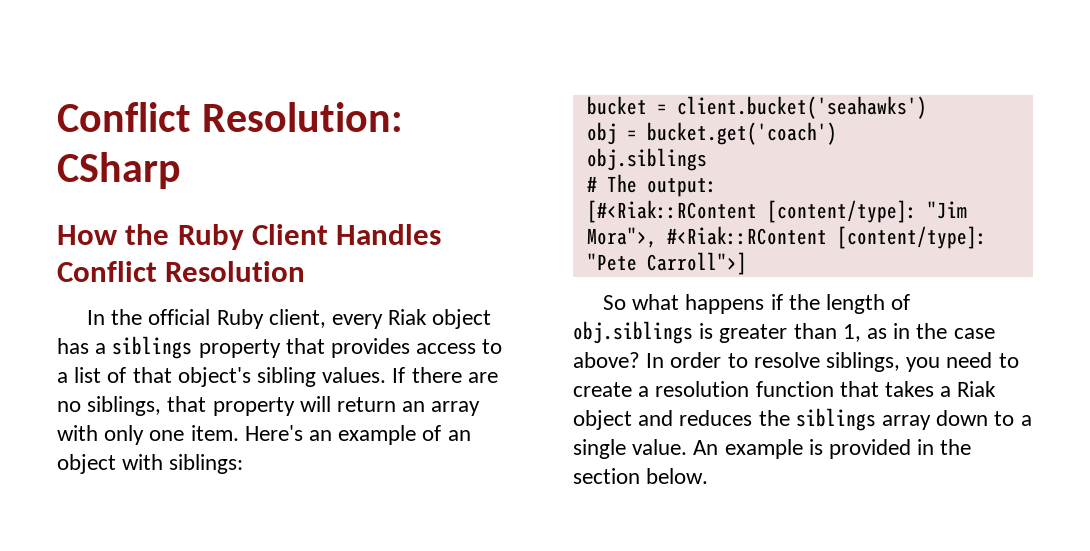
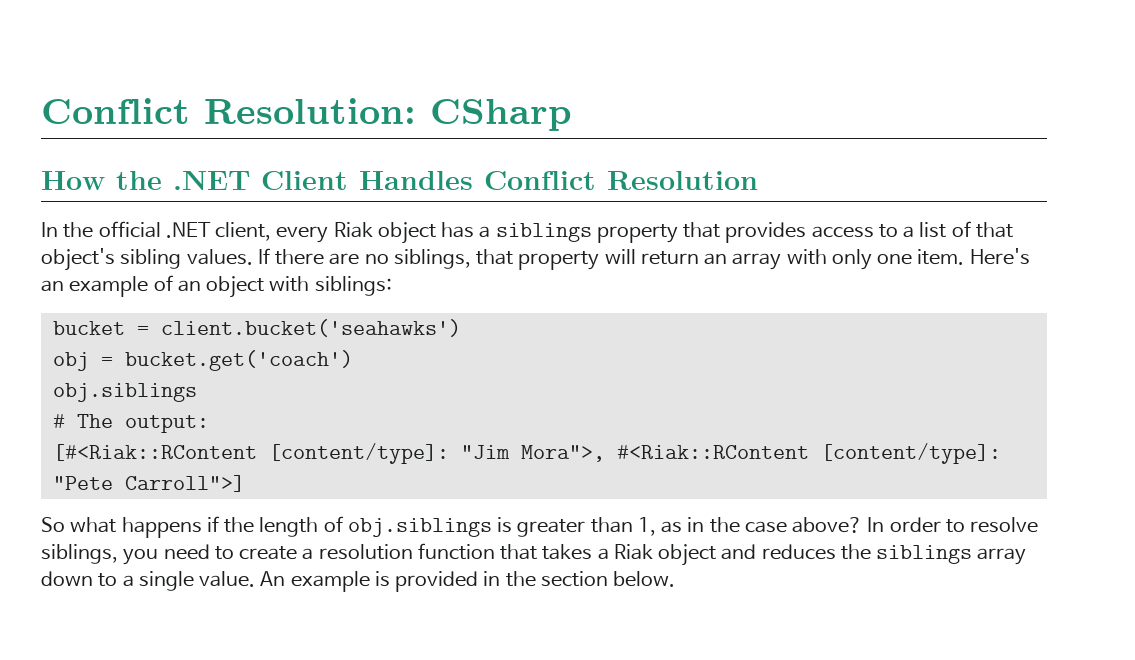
[177,224,244,250] Ruby -> [173,171,250,190] .NET
[216,309,264,329] Ruby -> [165,222,211,238] .NET

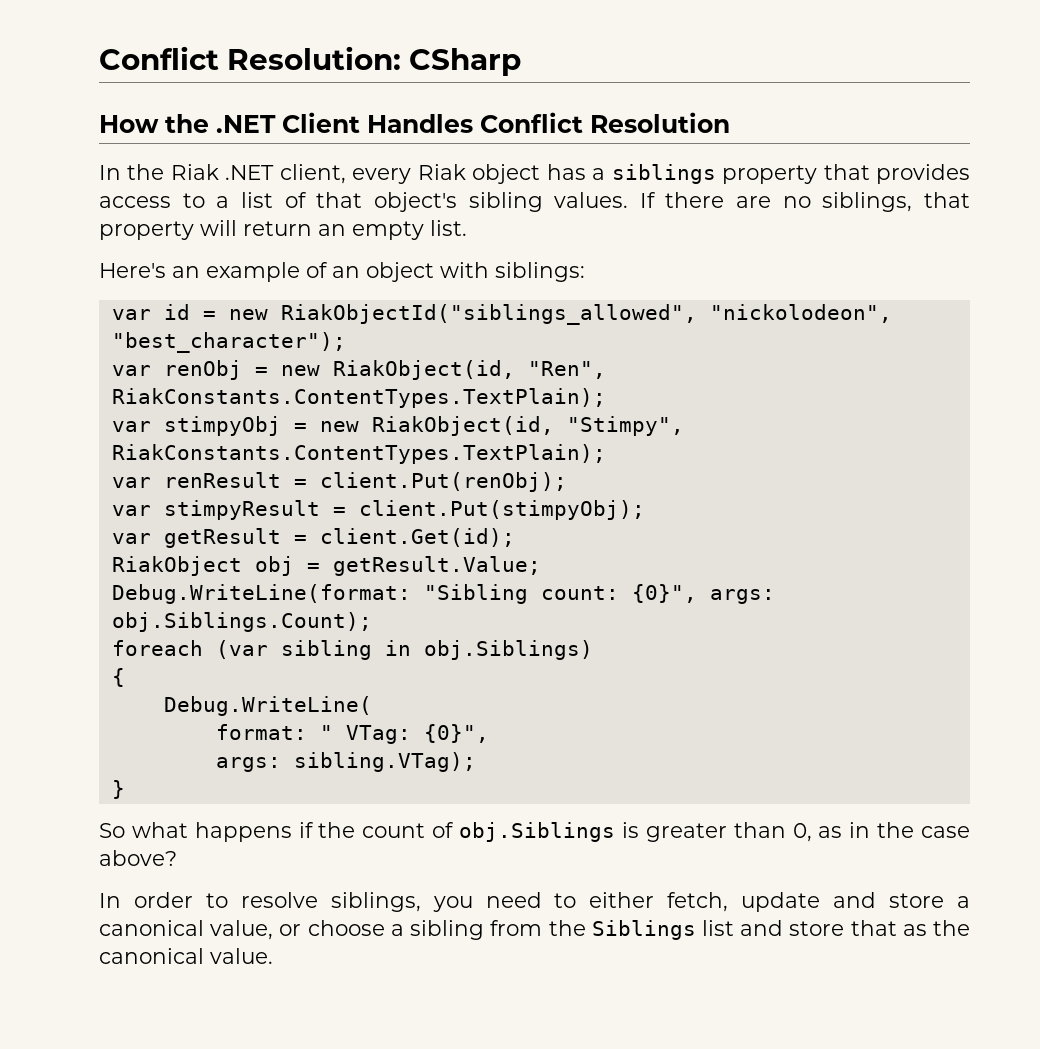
[98,221,161,238] official -> [170,164,219,180] Riak
[732,249,965,270] array with only one item. -> [352,220,467,240] empty list. //
[52,319,461,337] [52,350,353,371] [52,383,197,402] [52,414,209,433] [52,443,1001,464] [52,475,245,492] bucket = client.bucket('seahawks') // obj = bucket.get('coach') // obj.siblings // # The output: // [#<Riak::RContent [content/type]: "Jim Mora">, #<Riak::RContent [content/type]: "Pete Carroll">] -> [111,304,892,325] [111,332,346,353] [111,360,606,380] [111,388,606,408] [111,416,684,436] [111,444,606,464] [111,472,567,492] [111,500,645,520] [111,528,515,548] [111,556,541,576] [111,584,775,604] [111,612,372,632] [111,640,593,660] [111,668,125,687] [163,696,372,716] [215,724,489,744] [215,752,476,772] [111,780,125,799] var id = new RiakObjectId("siblings_allowed", "nickolodeon", "best_character"); // var renObj = new RiakObject(id, "Ren", RiakConstants.ContentTypes.TextPlain); // var stimpyObj = new RiakObject(id, "Stimpy", RiakConstants.ContentTypes.TextPlain); // var renResult = client.Put(renObj); // var stimpyResult = client.Put(stimpyObj); // var getResult = client.Get(id); // RiakObject obj = getResult.Value; // Debug.WriteLine(format: "Sibling count: {0}", args: obj.Siblings.Count); // foreach (var sibling in obj.Siblings) // { // Debug.WriteLine( // format: " VTag: {0}", // args: sibling.VTag); // }
[259,516,492,537] length of obj.siblings -> [362,822,616,842] count of obj.Siblings
[637,517,656,536] 1, -> [792,823,812,842] 0,
(863, 525) none -> (177, 858) //
[239,543,1027,566] [41,571,676,592] create a resolution function that takes a Riak object and reduces the siblings array down to a single value. An example is provided in the section below. -> [589,892,970,912] [99,920,970,940] [99,948,273,964] either fetch, update and store a canonical value, or choose a sibling from the Siblings list and store that as the canonical value.

